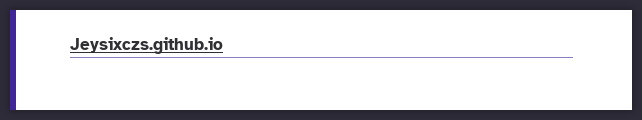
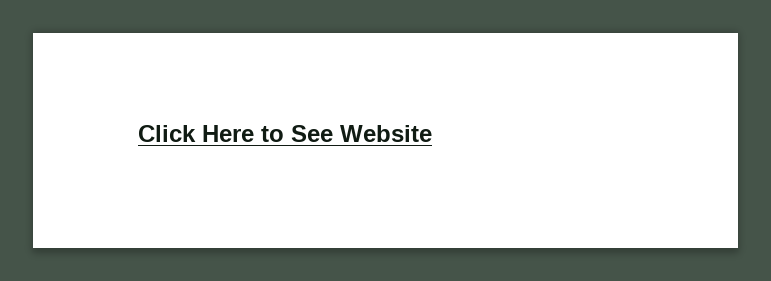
[70,37,223,54] Jeysixczs.github.io -> [138,125,432,142] Click Here to See Website

